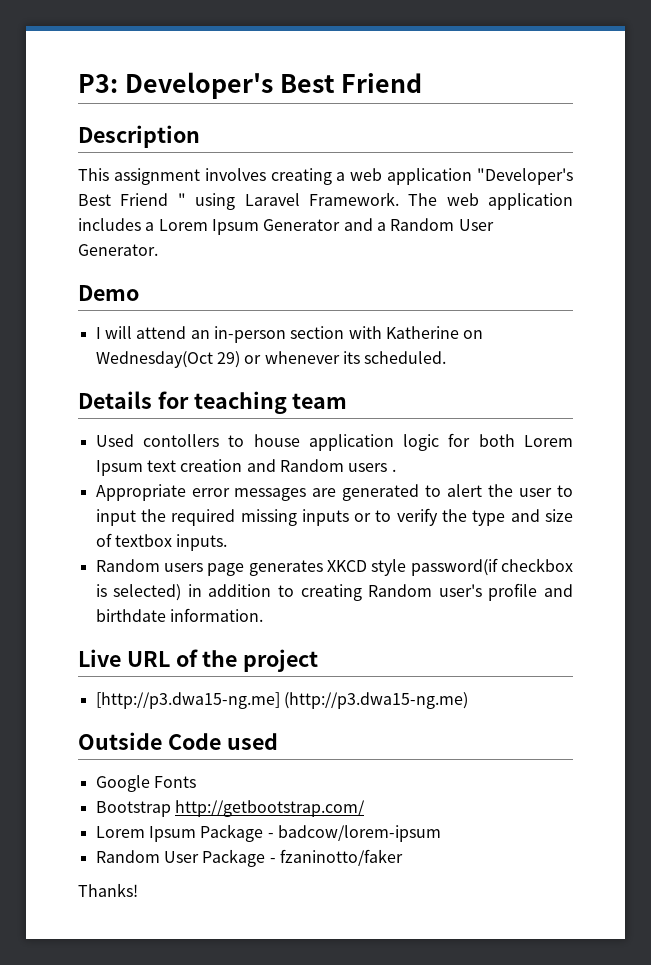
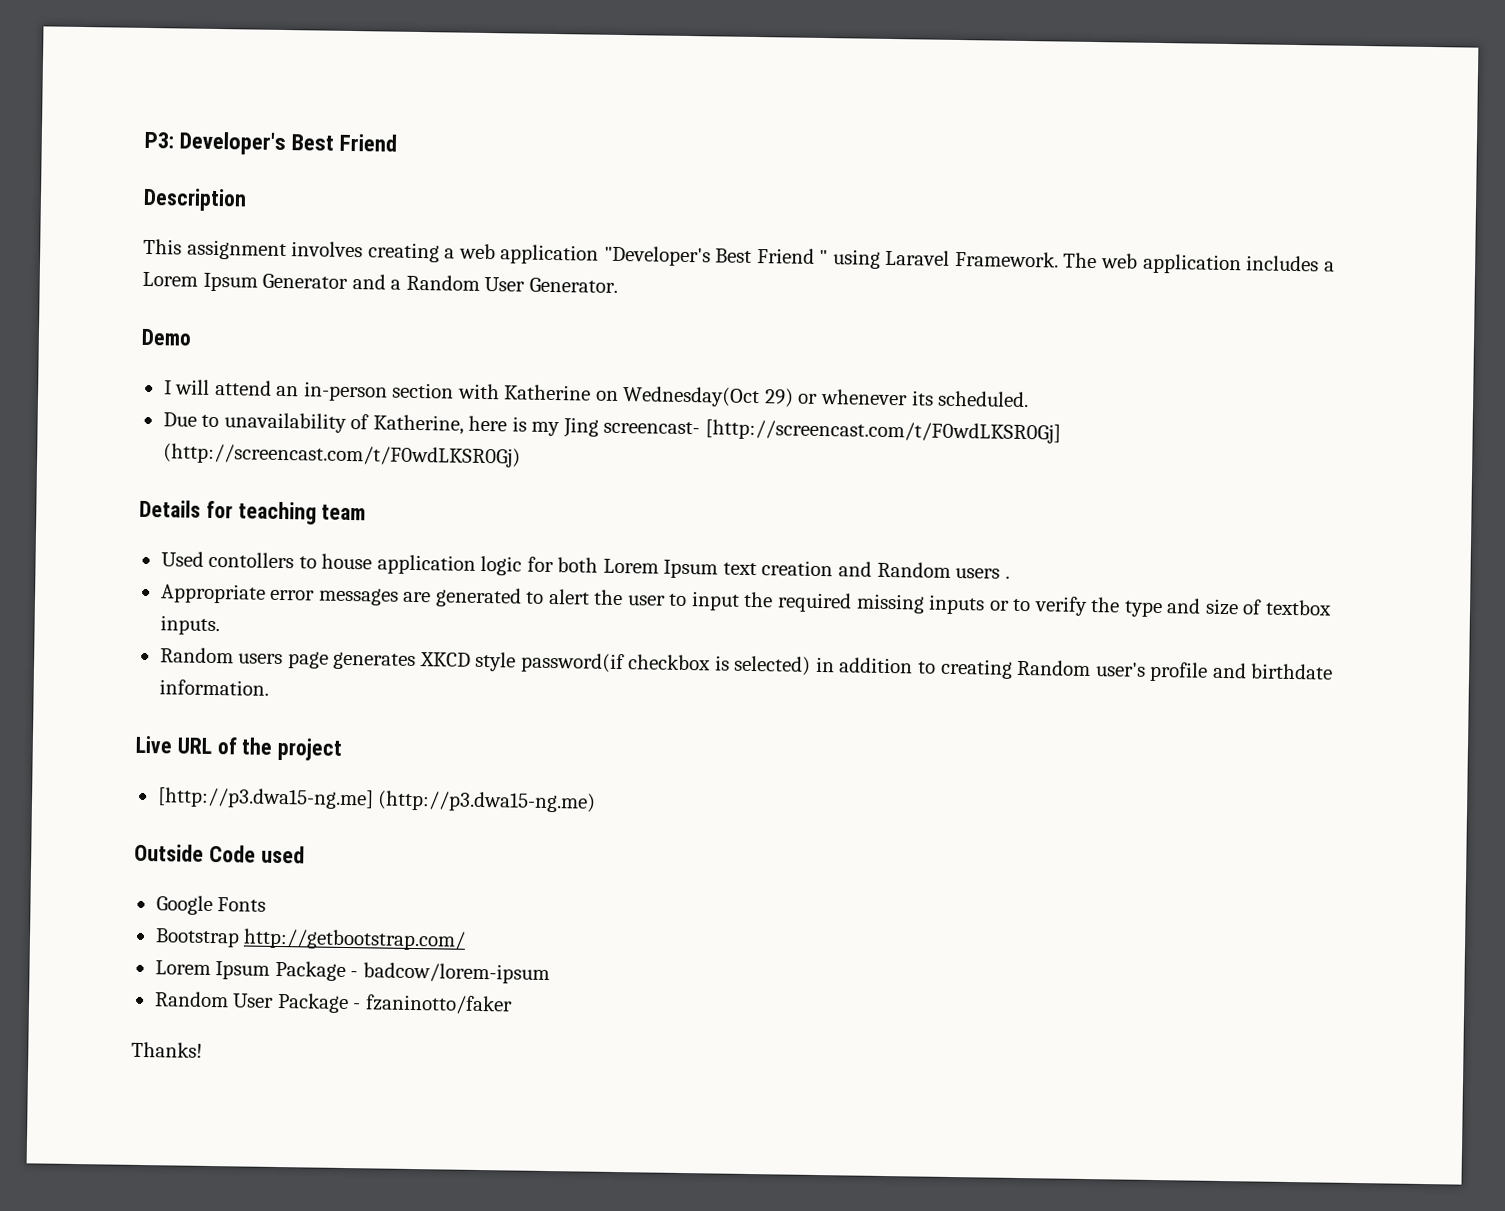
(447, 357) none -> [162,412,1061,444] [162,443,521,468] // Due to unavailability of Katherine, here is my Jing screencast- [http://screencast.com/t/F0wdLKSR0Gj] (http://screencast.com/t/F0wdLKSR0Gj)

